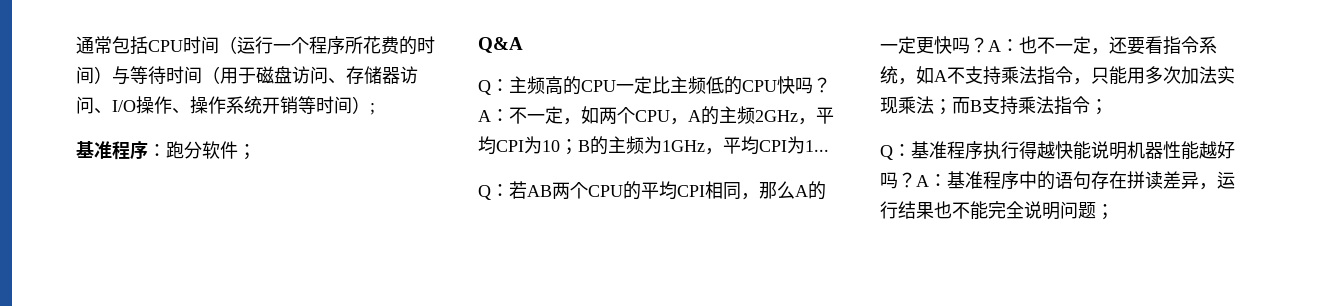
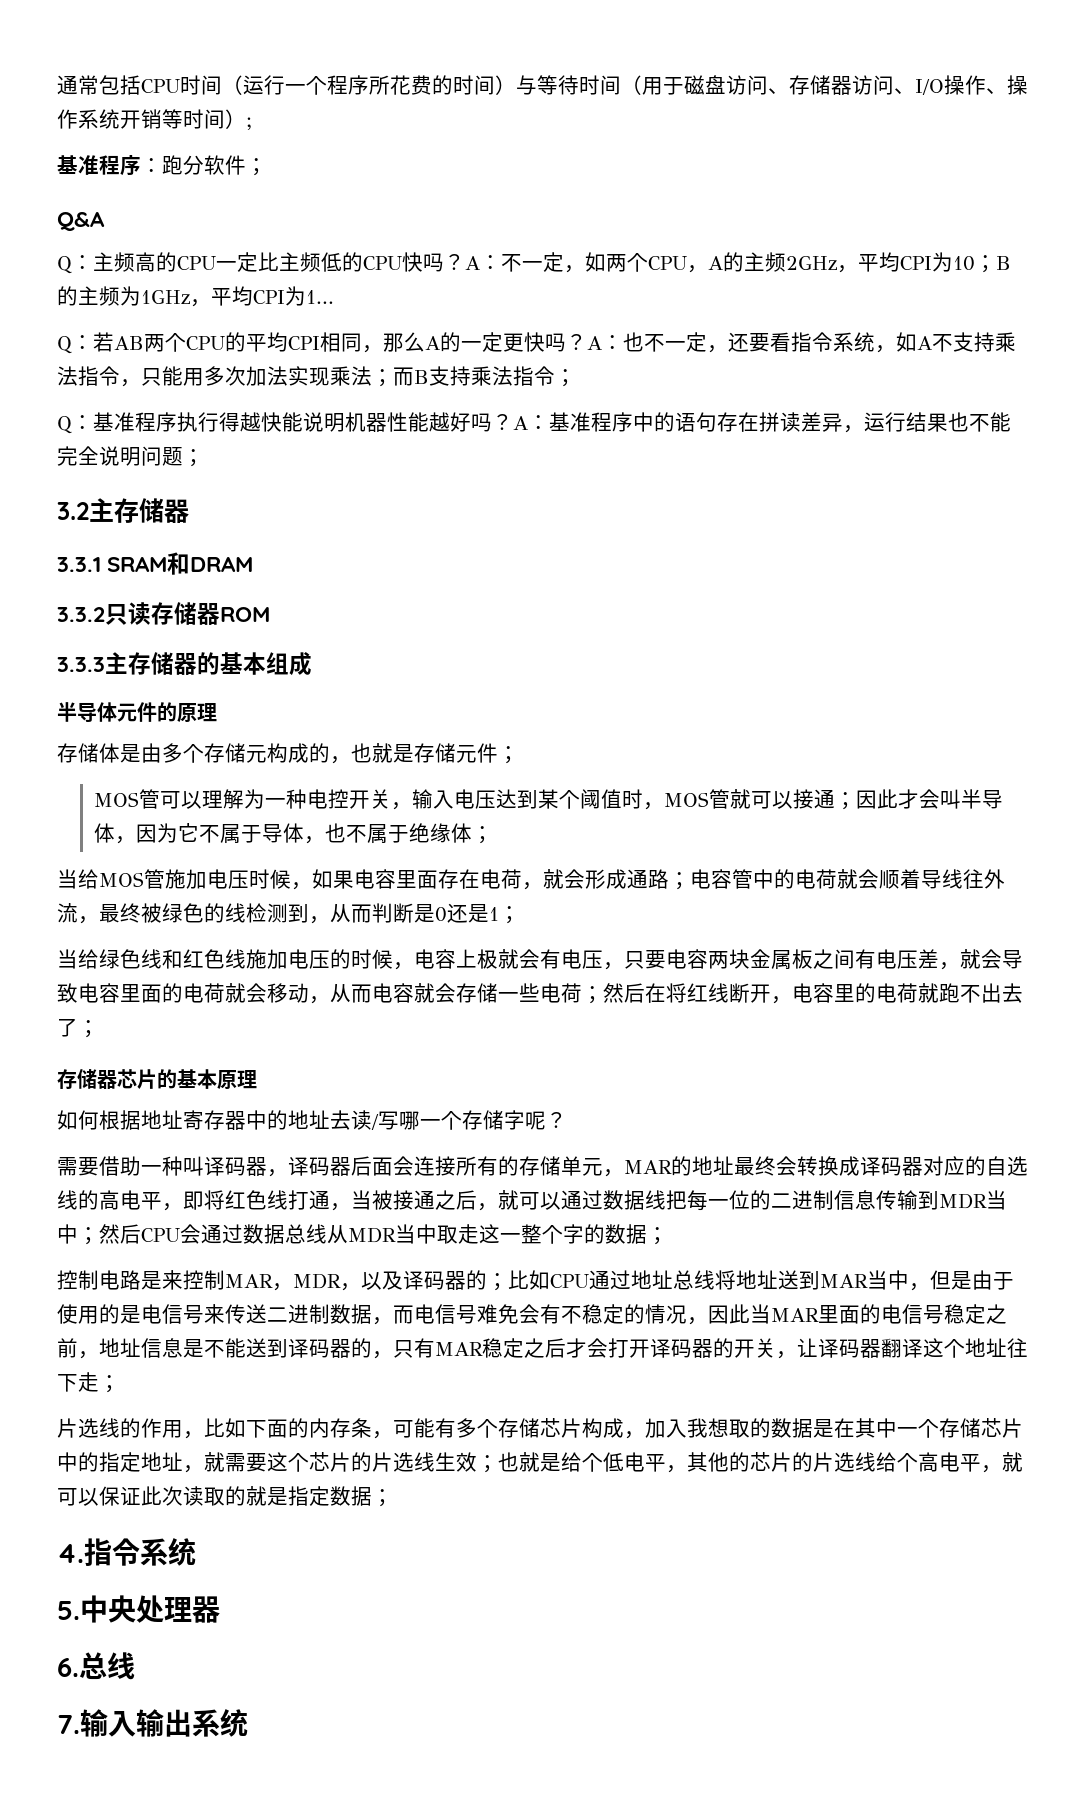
(1114, 212) none -> [57,498,189,523] [57,552,254,575] [57,602,270,625] [57,652,312,676] [57,702,217,722] [57,743,519,764] [94,789,1004,810] [94,823,494,844] [57,869,1005,890] [57,903,520,924] [57,949,1023,970] [57,983,1023,1004] [57,1018,99,1038] [57,1069,257,1089] [57,1110,567,1130] [57,1156,1028,1177] [57,1190,1007,1211] [57,1224,668,1245] [57,1270,1014,1291] [57,1304,1007,1325] [57,1338,1028,1359] [57,1372,120,1393] [57,1418,1023,1439] [57,1452,1023,1473] [57,1486,393,1507] [57,1538,196,1566] [57,1595,220,1623] [57,1652,135,1680] [57,1709,248,1737] // 3.2主存储器 // 3.3.1 SRAM和DRAM // 3.3.2只读存储器ROM // 3.3.3主存储器的基本组成 // 半导体元件的原理 // 存储体是由多个存储元构成的，也就是存储元件； // MOS管可以理解为一种电控开关，输入电压达到某个阈值时，MOS管就可以接通；因此才会叫半导体，因为它不属于导体，也不属于绝缘体； // 当给MOS管施加电压时候，如果电容里面存在电荷，就会形成通路；电容管中的电荷就会顺着导线往外流，最终被绿色的线检测到，从而判断是0还是1； // 当给绿色线和红色线施加电压的时候，电容上极就会有电压，只要电容两块金属板之间有电压差，就会导致电容里面的电荷就会移动，从而电容就会存储一些电荷；然后在将红线断开，电容里的电荷就跑不出去了； // 存储器芯片的基本原理 // 如何根据地址寄存器中的地址去读/写哪一个存储字呢？ // 需要借助一种叫译码器，译码器后面会连接所有的存储单元，MAR的地址最终会转换成译码器对应的自选线的高电平，即将红色线打通，当被接通之后，就可以通过数据线把每一位的二进制信息传输到MDR当中；然后CPU会通过数据总线从MDR当中取走这一整个字的数据； // 控制电路是来控制MAR，MDR，以及译码器的；比如CPU通过地址总线将地址送到MAR当中，但是由于使用的是电信号来传送二进制数据，而电信号难免会有不稳定的情况，因此当MAR里面的电信号稳定之前，地址信息是不能送到译码器的，只有MAR稳定之后才会打开译码器的开关，让译码器翻译这个地址往下走； // 片选线的作用，比如下面的内存条，可能有多个存储芯片构成，加入我想取的数据是在其中一个存储芯片中的指定地址，就需要这个芯片的片选线生效；也就是给个低电平，其他的芯片的片选线给个高电平，就可以保证此次读取的就是指定数据； // 4.指令系统 // 5.中央处理器 // 6.总线 // 7.输入输出系统

